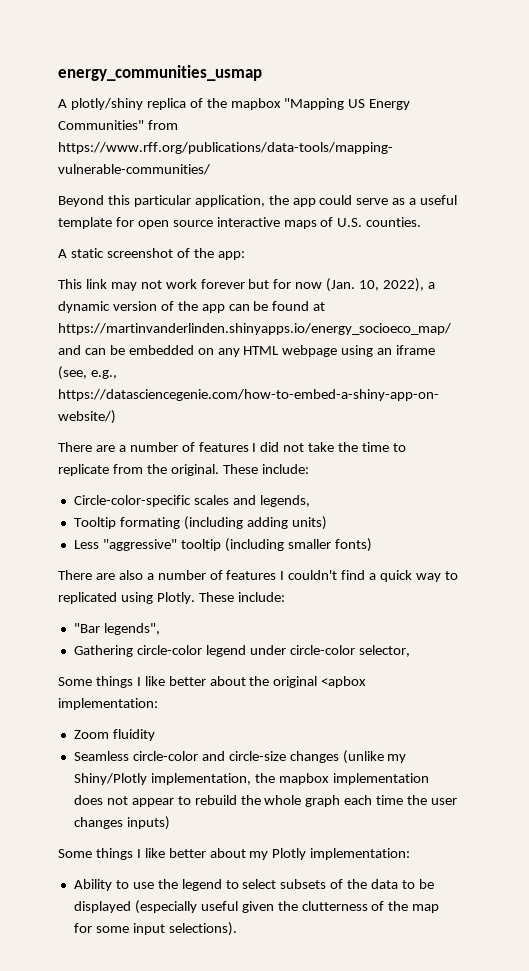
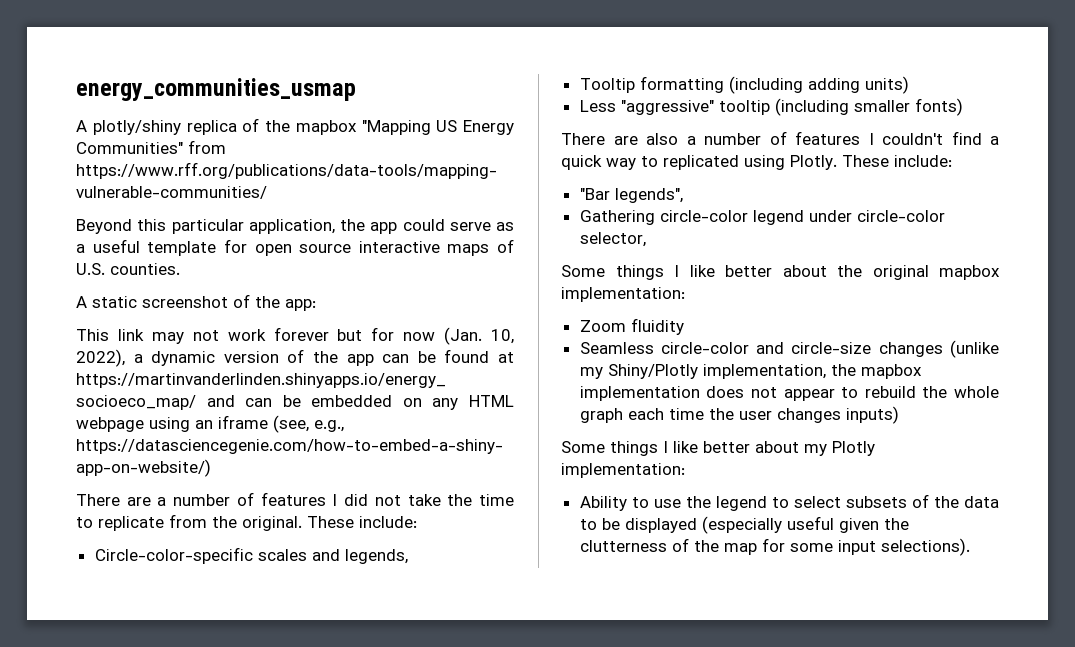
[119,517,180,529] formating -> [639,76,724,93] formatting
[321,676,367,688] <apbox -> [939,265,1000,280] mapbox

